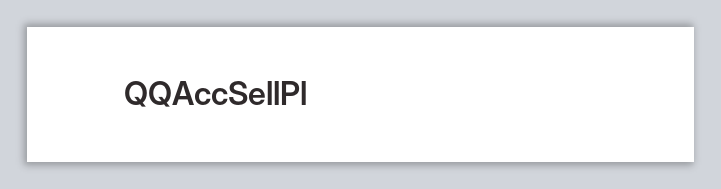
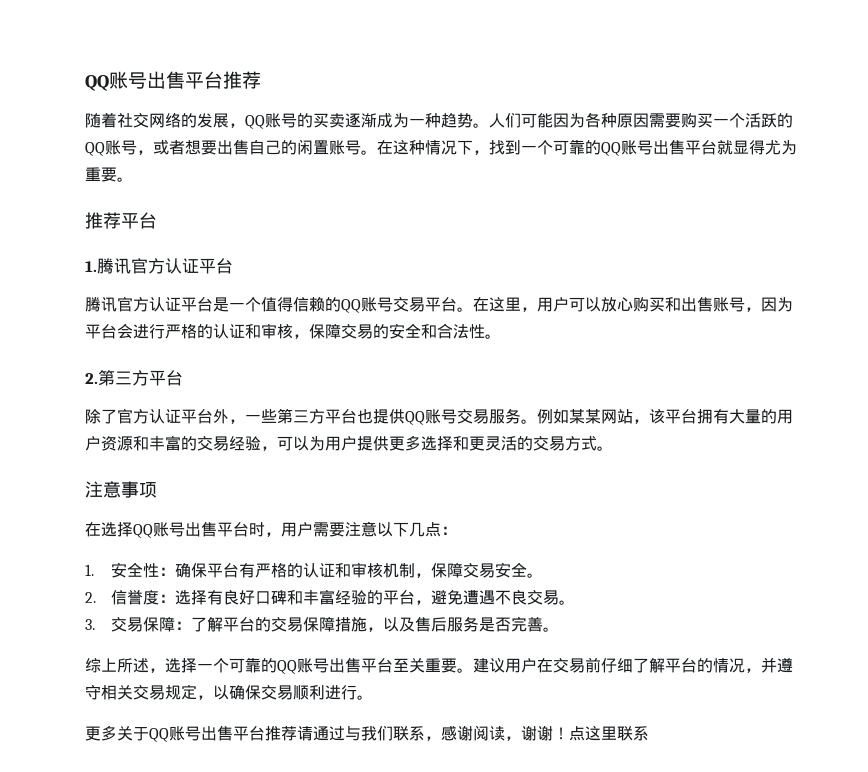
[124,81,307,107] QQAccSellPl -> [85,71,261,91] [85,112,793,129] [85,139,797,156] [85,167,133,182] [85,212,157,229] [85,258,233,274] [85,296,793,313] [85,323,501,339] [85,370,183,386] [85,408,793,425] [85,435,613,451] [85,481,157,498] [85,521,457,538] [85,562,544,578] [85,589,576,605] [85,616,560,632] [85,657,793,674] [85,684,373,700] [85,725,649,742] QQ账号出售平台推荐 // 随着社交网络的发展，QQ账号的买卖逐渐成为一种趋势。人们可能因为各种原因需要购买一个活跃的QQ账号，或者想要出售自己的闲置账号。在这种情况下，找到一个可靠的QQ账号出售平台就显得尤为重要。 // 推荐平台 // 1.腾讯官方认证平台 // 腾讯官方认证平台是一个值得信赖的QQ账号交易平台。在这里，用户可以放心购买和出售账号，因为平台会进行严格的认证和审核，保障交易的安全和合法性。 // 2.第三方平台 // 除了官方认证平台外，一些第三方平台也提供QQ账号交易服务。例如某某网站，该平台拥有大量的用户资源和丰富的交易经验，可以为用户提供更多选择和更灵活的交易方式。 // 注意事项 // 在选择QQ账号出售平台时，用户需要注意以下几点： // 1.安全性：确保平台有严格的认证和审核机制，保障交易安全。 // 2.信誉度：选择有良好口碑和丰富经验的平台，避免遭遇不良交易。 // 3.交易保障：了解平台的交易保障措施，以及售后服务是否完善。 // 综上所述，选择一个可靠的QQ账号出售平台至关重要。建议用户在交易前仔细了解平台的情况，并遵守相关交易规定，以确保交易顺利进行。 // 更多关于QQ账号出售平台推荐请通过与我们联系，感谢阅读，谢谢！点这里联系

